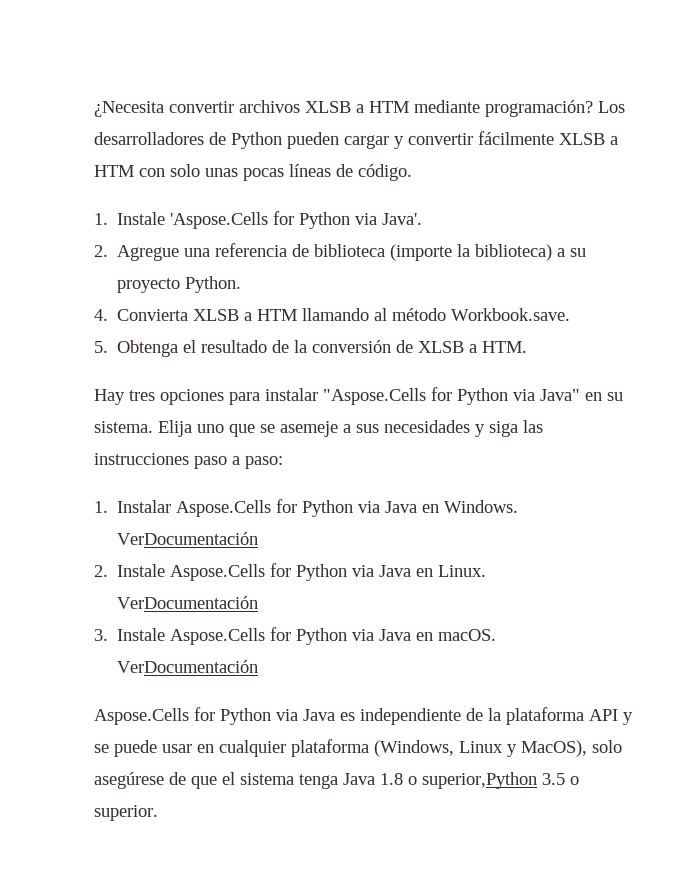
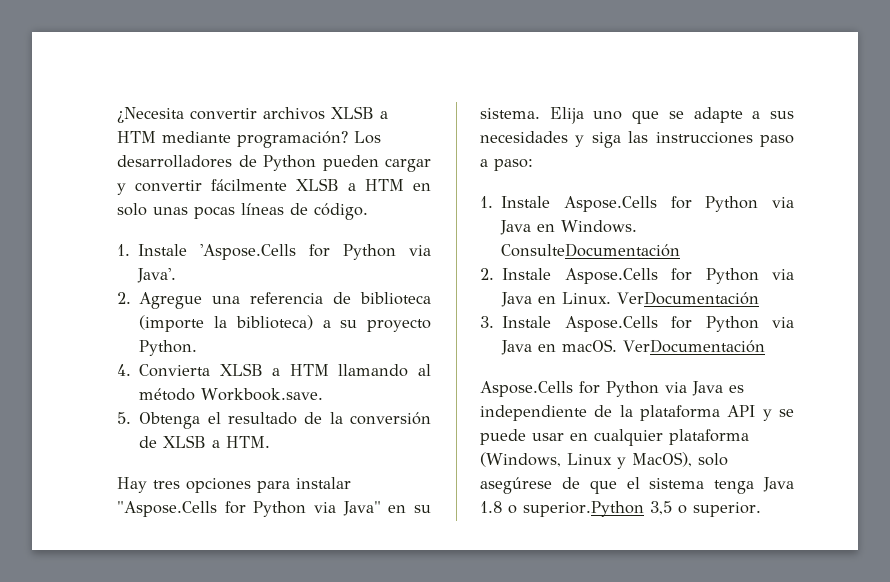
[139,168,165,177] con -> [413,183,431,191] en
[280,421,338,437] asemeje -> [693,107,743,123] adapte
[117,500,172,513] Instalar -> [501,196,551,208] Instale
[117,532,259,545] VerDocumentación -> [501,243,681,257] ConsulteDocumentación
[422,772,565,789] superior,Python 3.5 -> [523,501,672,517] superior.Python 3,5

